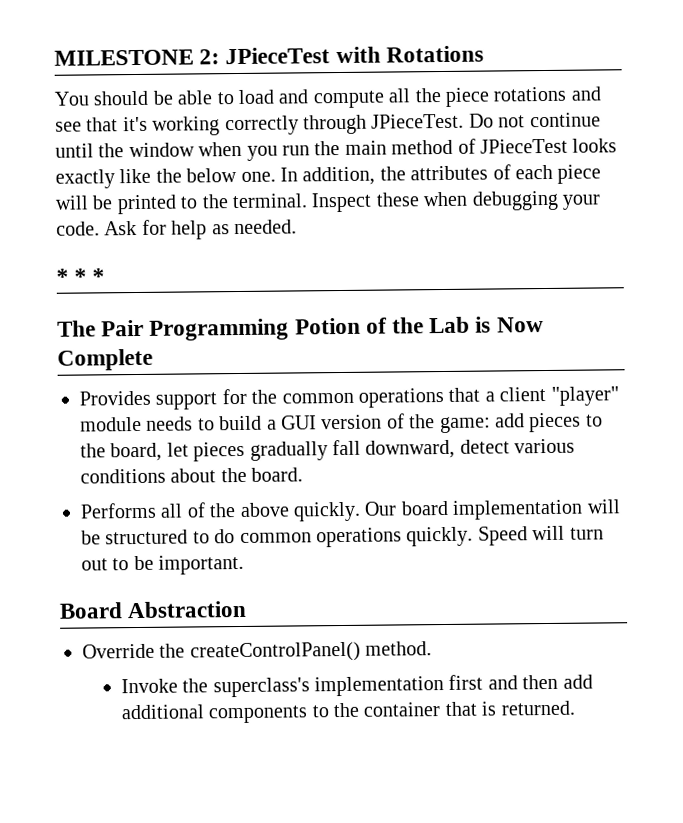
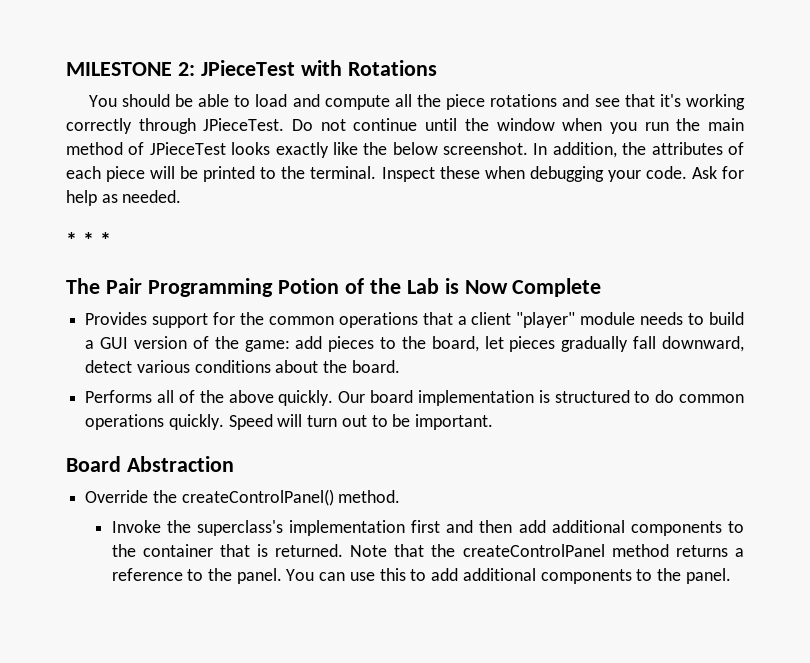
[240,171,276,182] one. -> [443,142,529,155] screenshot.
[586,499,621,514] [81,530,101,545] will be -> [538,390,550,403] is
(575, 708) none -> [350,544,744,557] [111,568,731,584] Note that the createControlPanel method returns a reference to the panel. You can use this to add additional components to the panel.

